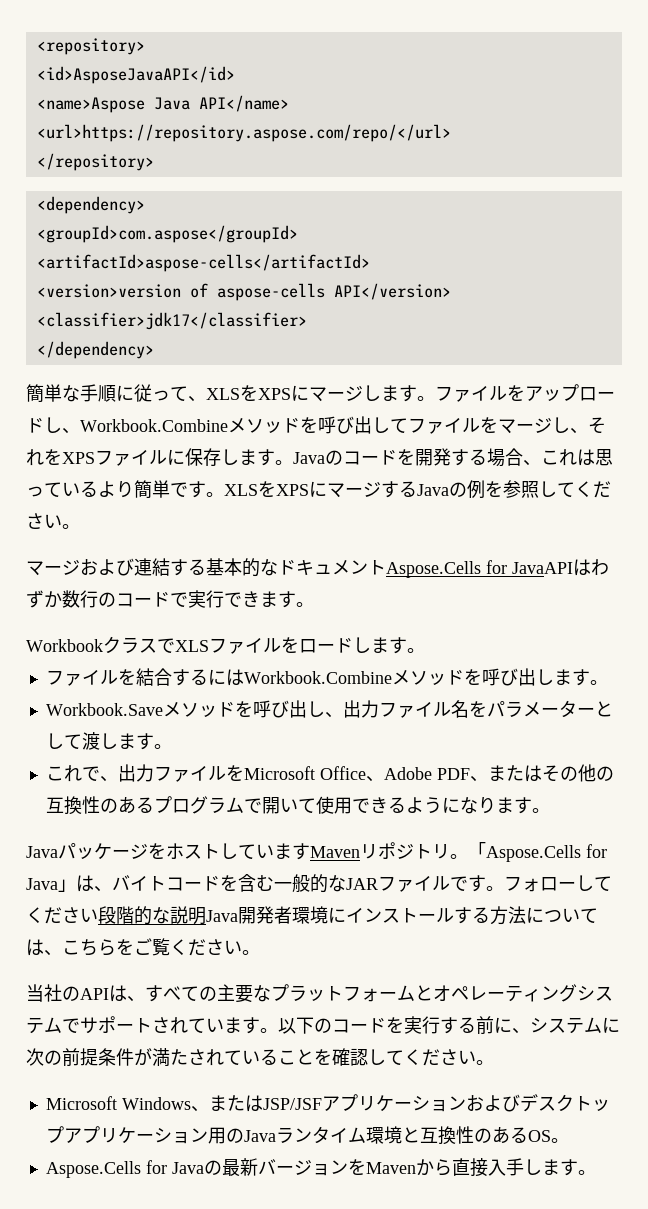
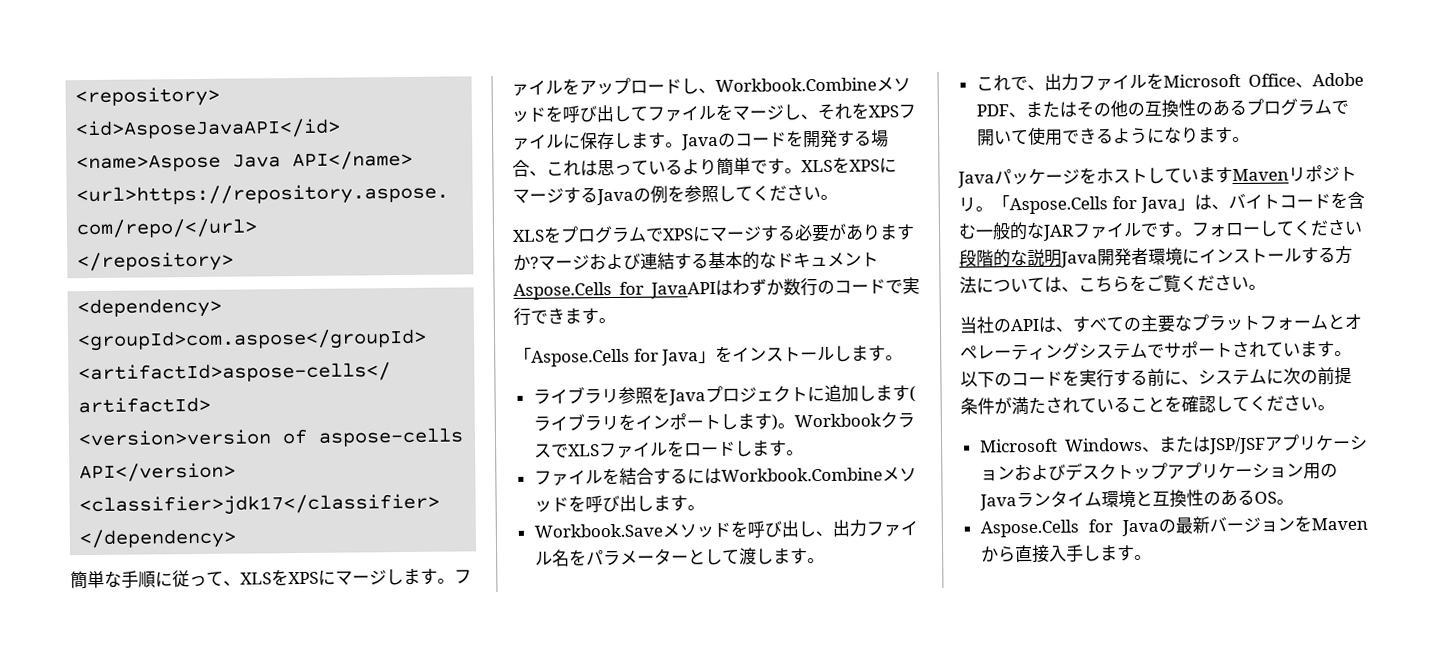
(80, 526) none -> [512,223,915,244] [513,254,539,271] XLSをプログラムでXPSにマージする必要がありますか?
(314, 604) none -> [514,345,904,367] [532,384,916,406] [532,413,795,432] 「Aspose.Cells for Java」をインストールします。 // ライブラリ参照をJavaプロジェクトに追加します(ライブラリをインポートします)。

